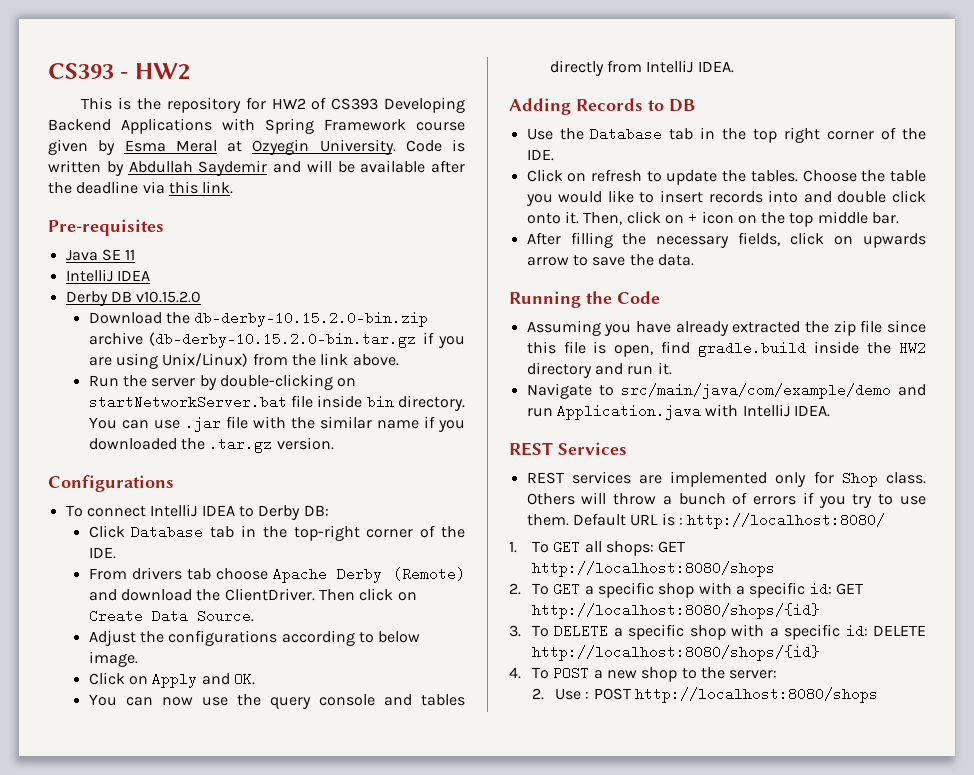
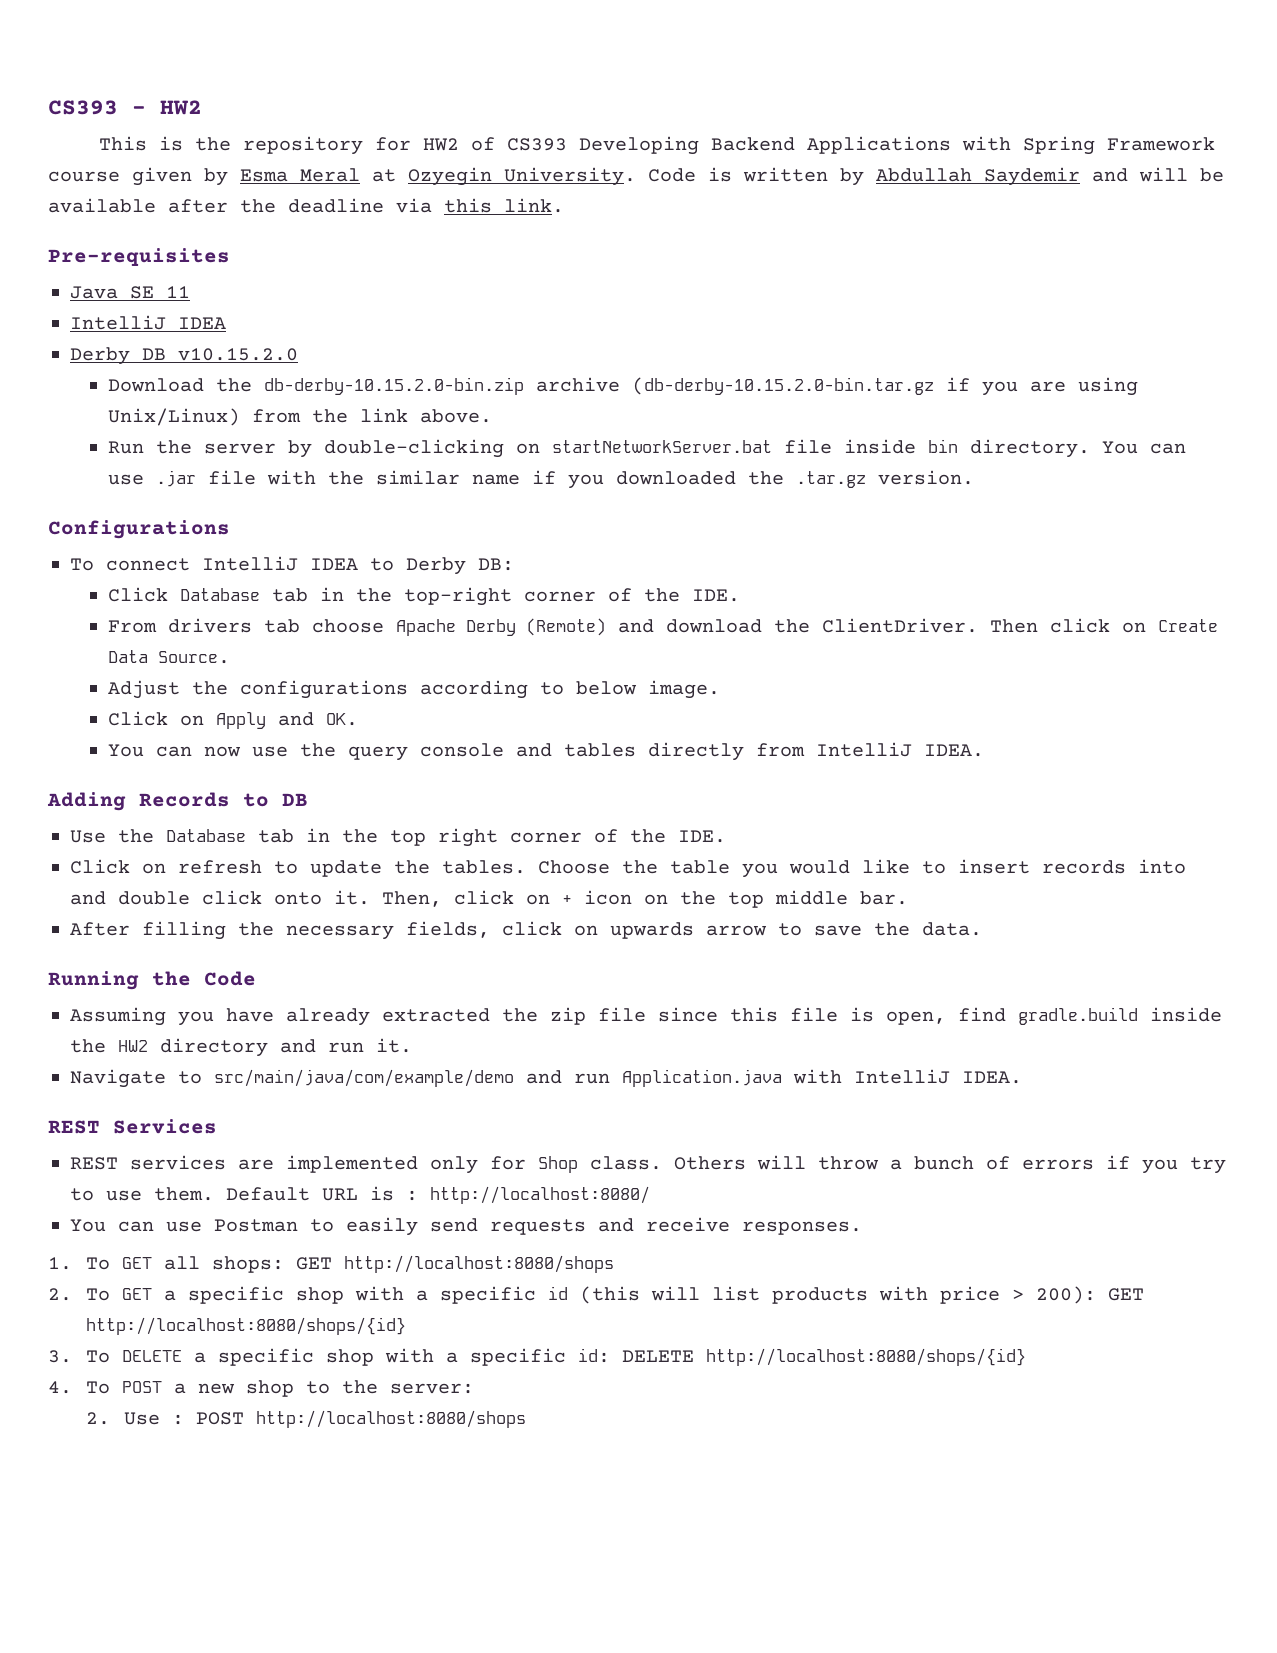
(886, 521) none -> [70,1217,862,1236] // You can use Postman to easily send requests and receive responses.
[809,582,832,596] id: -> [547,1286,1096,1304] id (this will list products with price > 200):

